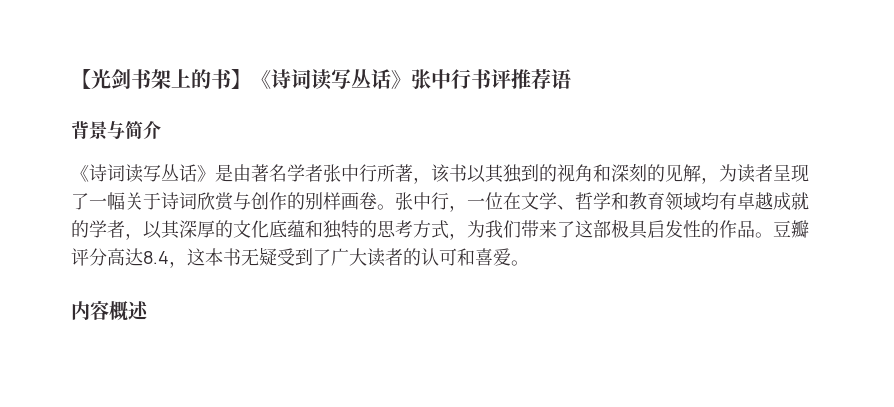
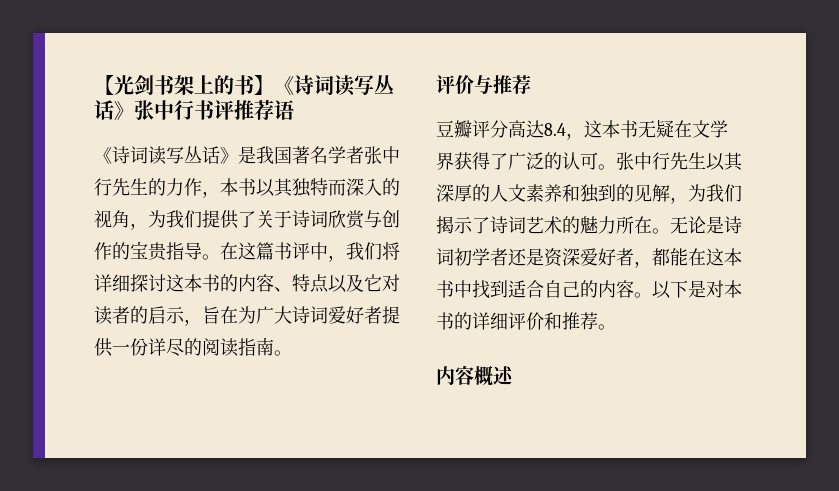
[71,121,161,140] // 背景与简介 -> (294, 110) none
[233,164,251,182] 由 -> [256,146,292,164] 我国
[377,163,809,184] [71,192,125,210] 所著，该书以其独到的视角和深刻的见解，为读者呈现了一幅 -> [112,178,400,198] [94,210,256,230] 先生的力作，本书以其独特而深入的视角，为我们提供了
[305,192,809,212] [71,219,773,240] 别样画卷。张中行，一位在文学、哲学和教育领域均有卓越成就的学者，以其深厚的文化底蕴和独特的思考方式，为我们带来了这部极具启发性的作品。 -> [130,241,400,262] [94,274,400,293] [94,306,400,326] [94,337,292,357] [436,75,531,94] 宝贵指导。在这篇书评中，我们将详细探讨这本书的内容、特点以及它对读者的启示，旨在为广大诗词爱好者提供一份详尽的阅读指南。 // 评价与推荐 //
[277,248,511,267] 受到了广大读者的认可和喜爱 -> [674,120,728,138] [436,152,743,171] [436,184,742,204] [436,216,742,234] [436,248,742,268] [436,280,742,299] [436,312,598,330] 在文学界获得了广泛的认可。张中行先生以其深厚的人文素养和独到的见解，为我们揭示了诗词艺术的魅力所在。无论是诗词初学者还是资深爱好者，都能在这本书中找到适合自己的内容。以下是对本书的详细评价和推荐

